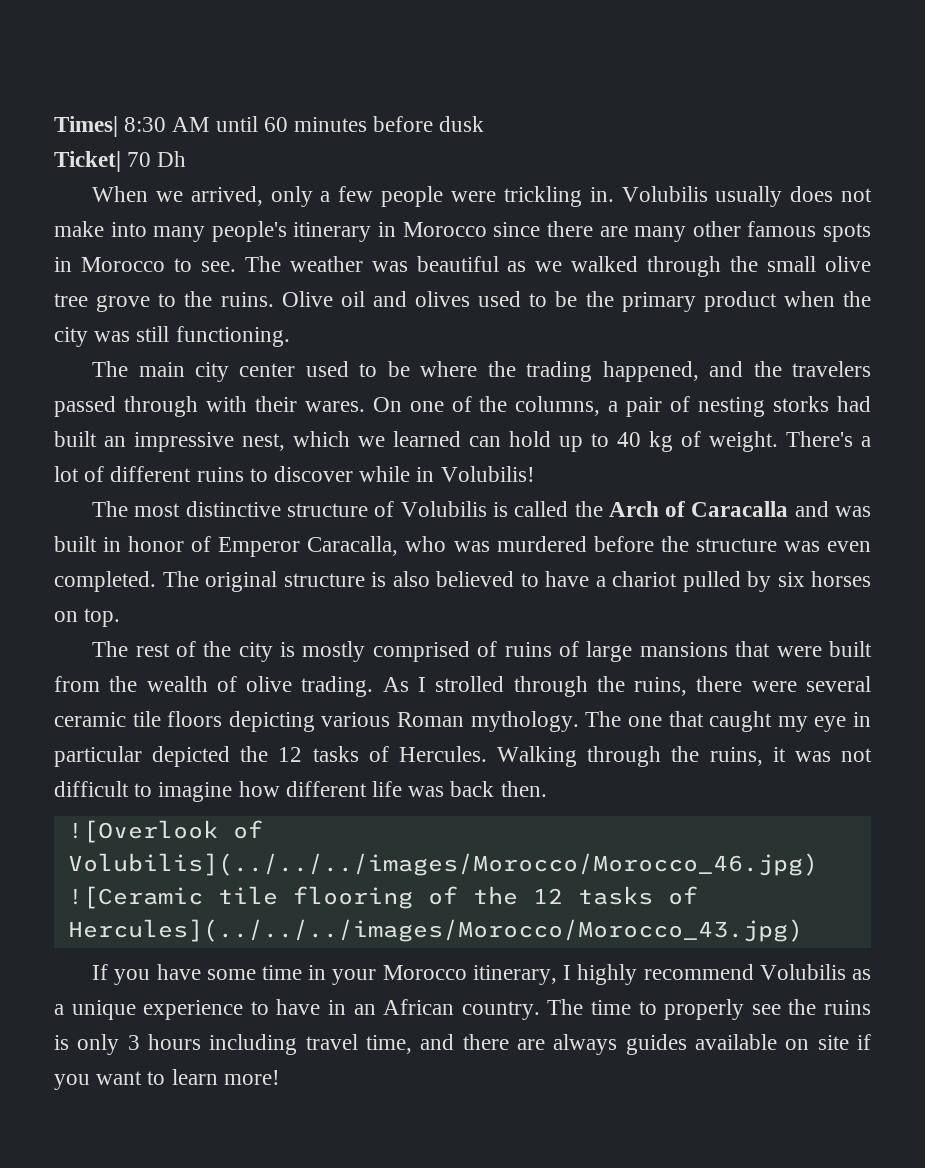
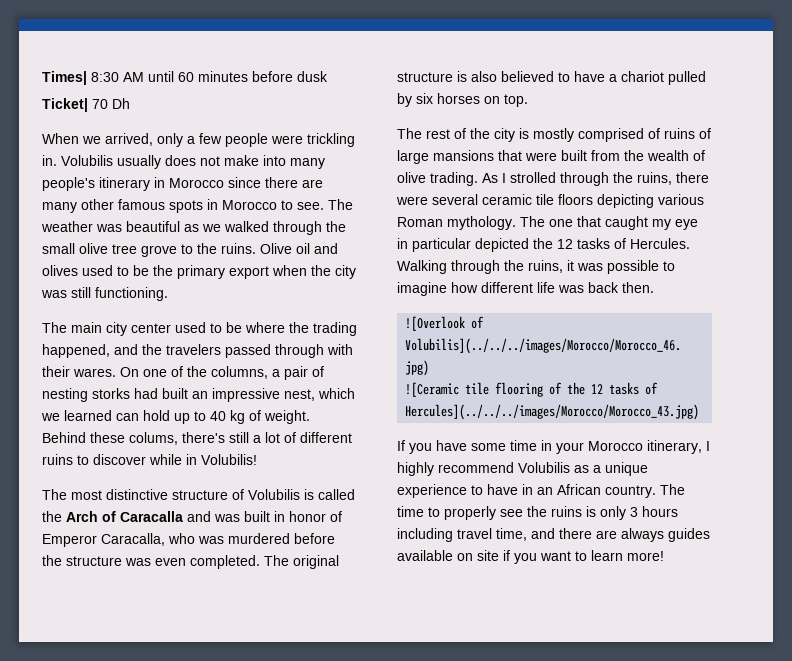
[703,291,777,312] product -> [229,266,269,279] export
[786,431,853,447] There's -> [42,432,249,445] Behind these colums, there's still
[841,748,873,762] [54,781,129,797] not difficult -> [607,260,659,274] possible

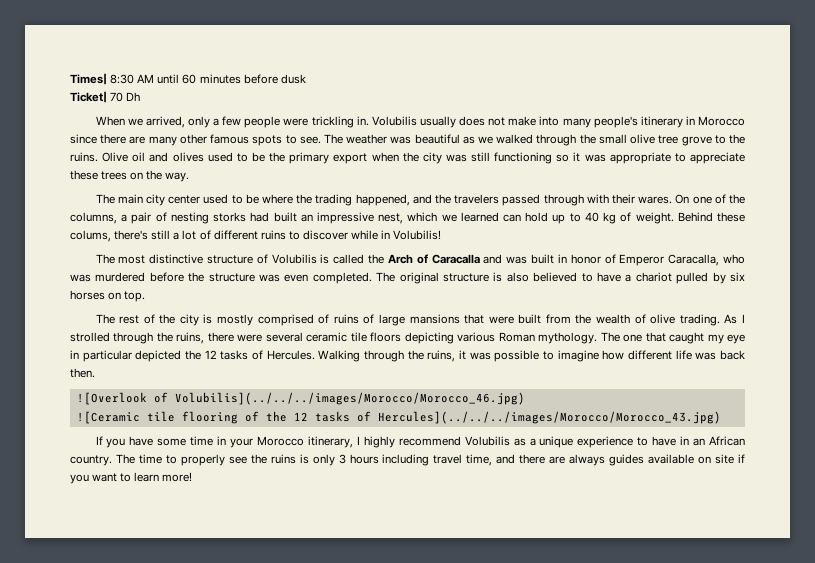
[207,199,277,210] in Morocco -> (283, 140) none
[95,287,168,301] functioning. -> [494,152,745,164] [70,170,190,182] functioning so it was appropriate to appreciate these trees on the way.

